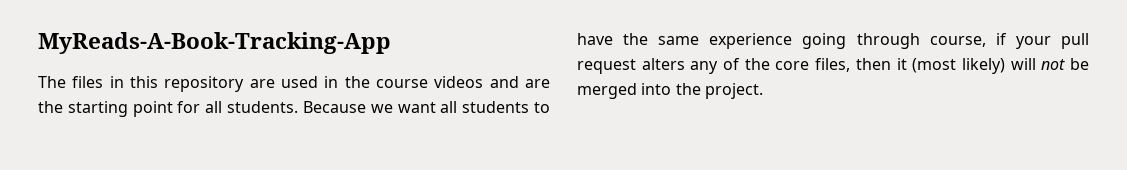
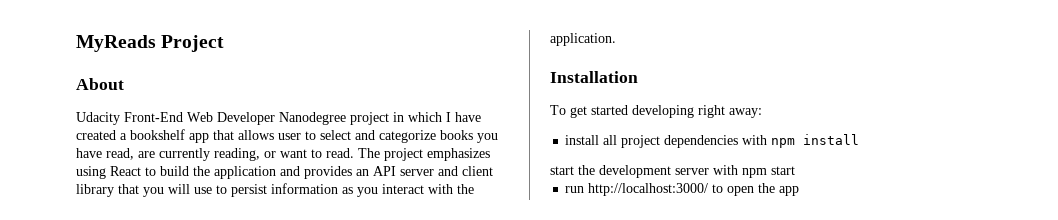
[38,32,391,54] [38,76,550,92] [38,101,550,117] [577,33,1089,49] [577,58,1089,74] [577,83,763,99] MyReads-A-Book-Tracking-App // The files in this repository are used in the course videos and are the starting point for all students. Because we want all students to have the same experience going through course, if your pull request alters any of the core files, then it (most likely) will not be merged into the project. -> [76,35,225,52] [76,78,124,90] [76,112,481,125] [76,129,498,143] [76,148,490,161] [76,166,493,179] [76,183,474,197] [550,33,616,46] [550,71,638,83] [550,105,762,118] [565,134,860,148] [550,165,795,178] [565,183,800,196] MyReads Project // About // Udacity Front-End Web Developer Nanodegree project in which I have created a bookshelf app that allows user to select and categorize books you have read, are currently reading, or want to read. The project emphasizes using React to build the application and provides an API server and client library that you will use to persist information as you interact with the application. // Installation // To get started developing right away: // install all project dependencies with npm install // start the development server with npm start // run http://localhost:3000/ to open the app

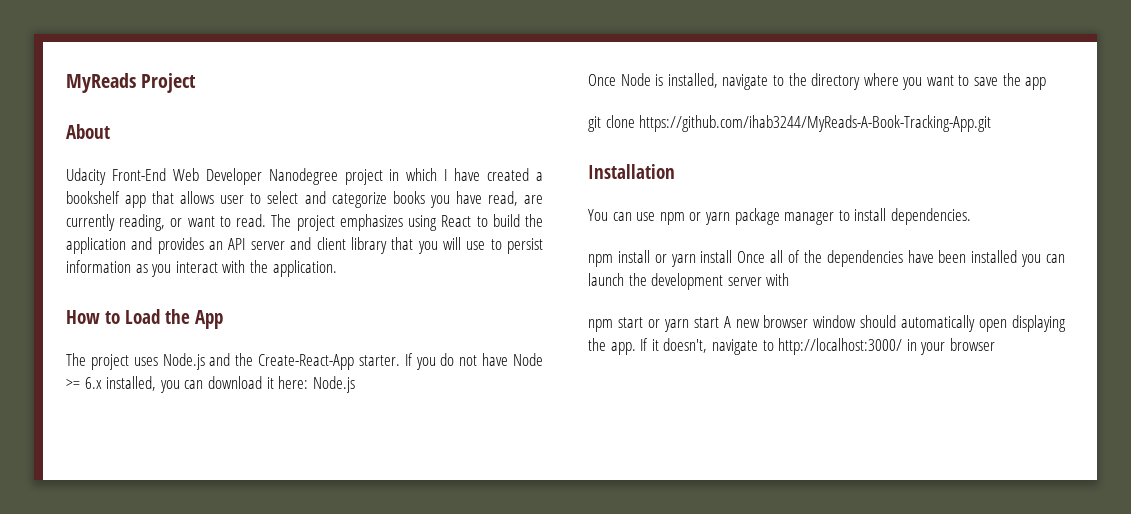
[550,71,638,83] [550,105,762,118] [565,134,860,148] [550,166,574,175] Installation // To get started developing right away: // install all project dependencies with npm install // start -> [66,309,223,329] [66,353,544,370] [66,376,355,393] [588,73,1047,90] [588,115,992,132] [588,164,675,179] [588,208,971,225] [588,250,1065,267] [588,273,624,286] How to Load the App // The project uses Node.js and the Create-React-App starter. If you do not have Node >= 6.x installed, you can download it here: Node.js // Once Node is installed, navigate to the directory where you want to save the app // git clone https://github.com/ihab3244/MyReads-A-Book-Tracking-App.git // Installation // You can use npm or yarn package manager to install dependencies. // npm install or yarn install Once all of the dependencies have been installed you can launch
(738, 170) none -> (790, 279) //
[565,183,800,196] // run http://localhost:3000/ to open the app -> [647,315,1066,332] [588,338,995,355] or yarn start A new browser window should automatically open displaying the app. If it doesn't, navigate to http://localhost:3000/ in your browser

